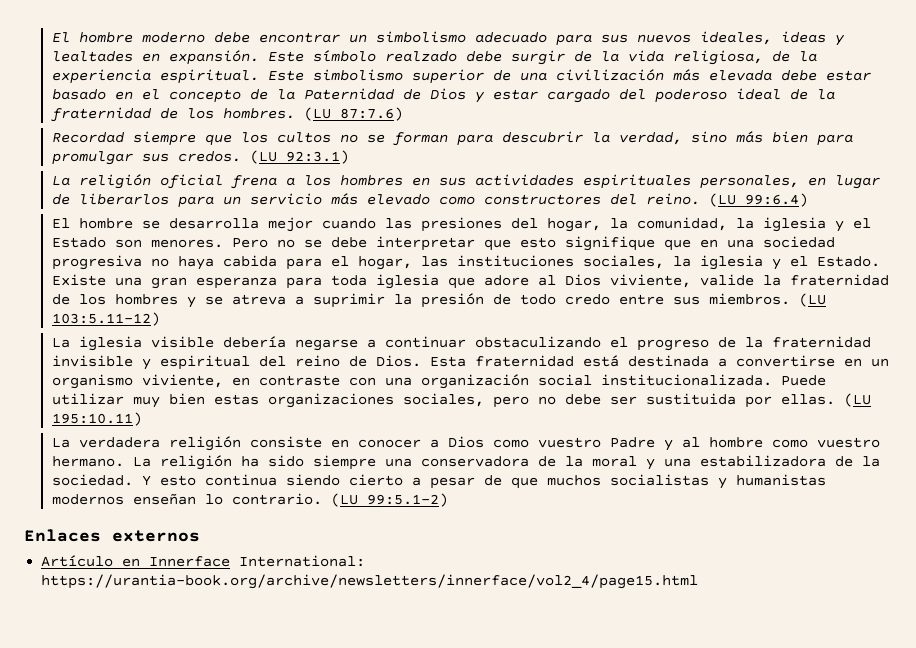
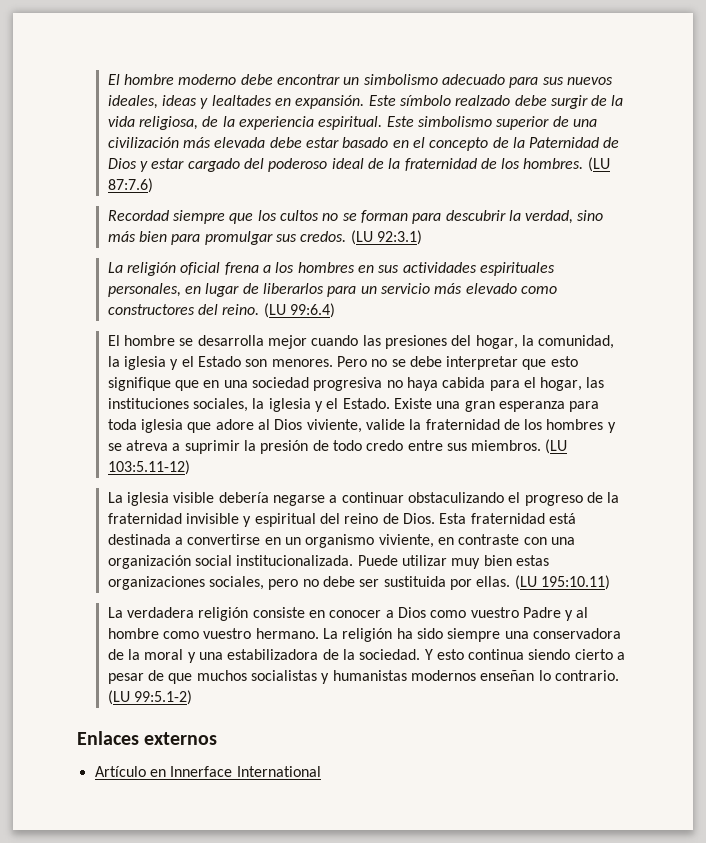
[239,555,366,567] [41,574,699,589] International: https://urantia-book.org/archive/newsletters/innerface/vol2_4/page15.html -> [236,766,321,777] International

